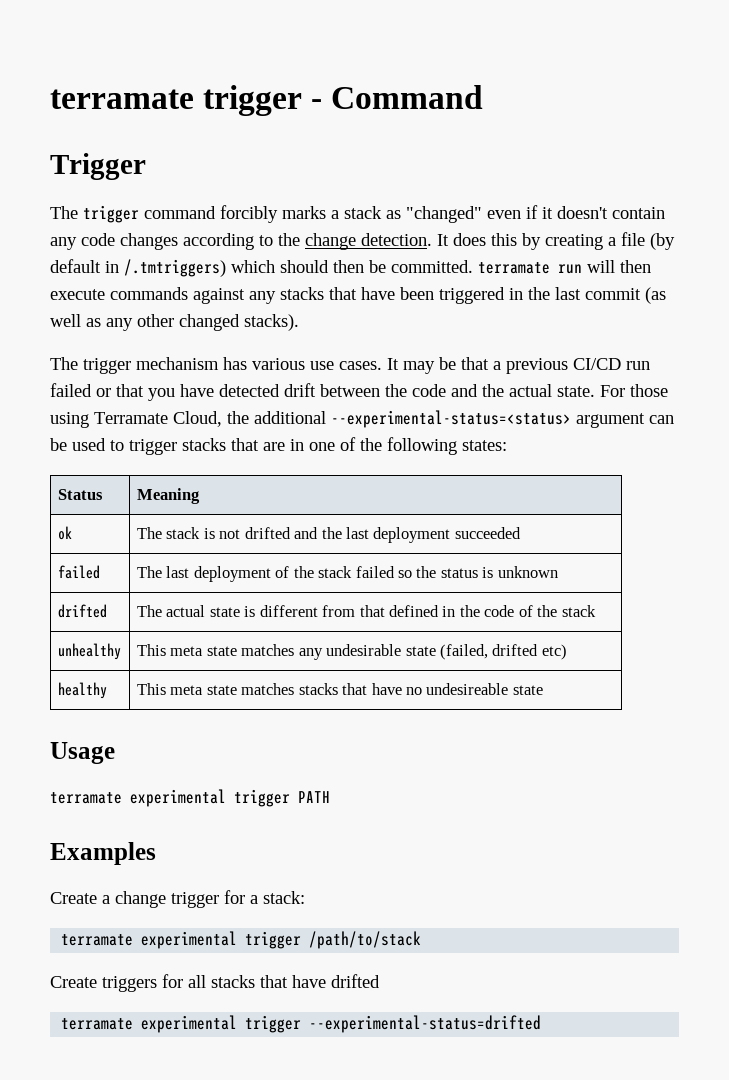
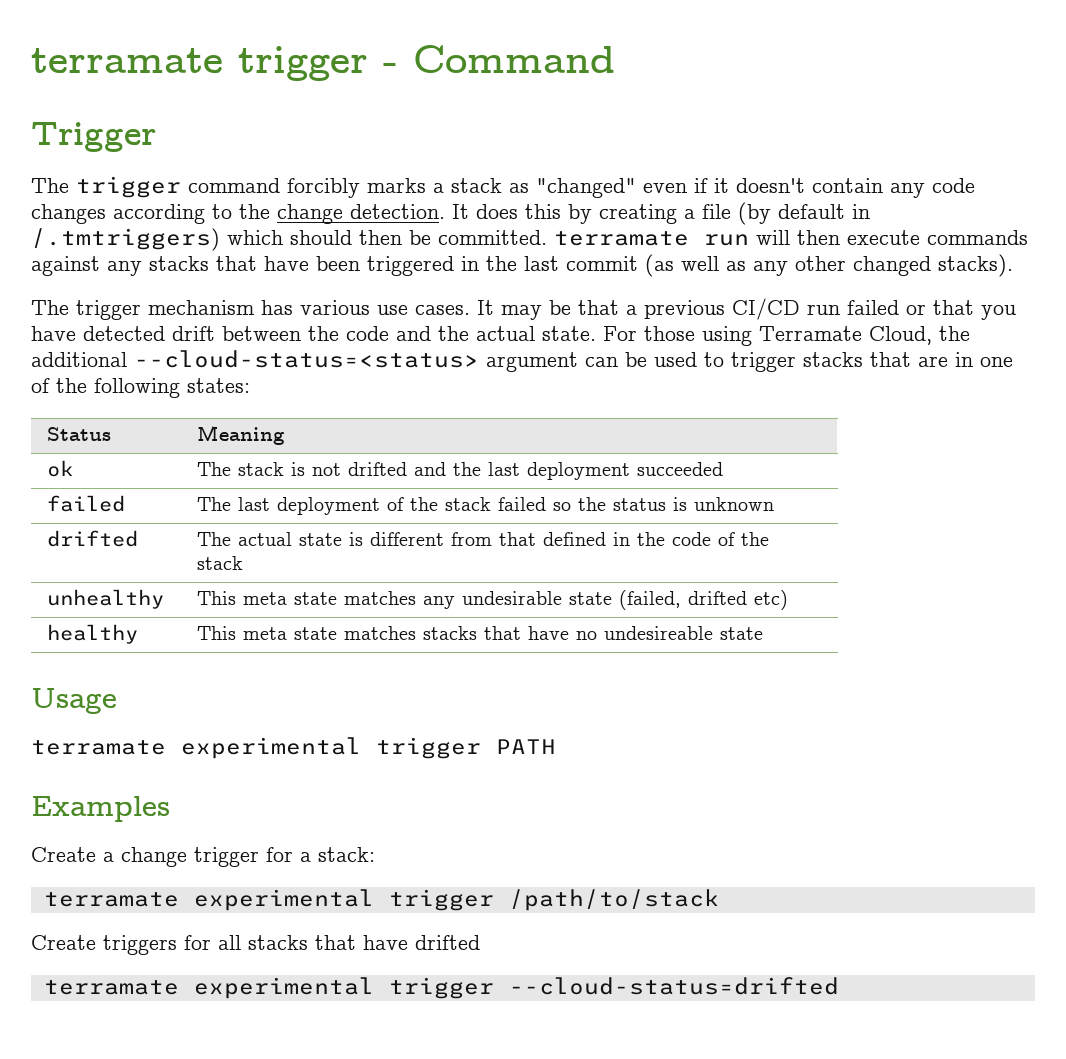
[331,410,571,428] --experimental-status=<status> -> [134,350,479,368] --cloud-status=<status>
[309,1015,542,1033] --experimental-status=drifted -> [508,977,839,995] --cloud-status=drifted

